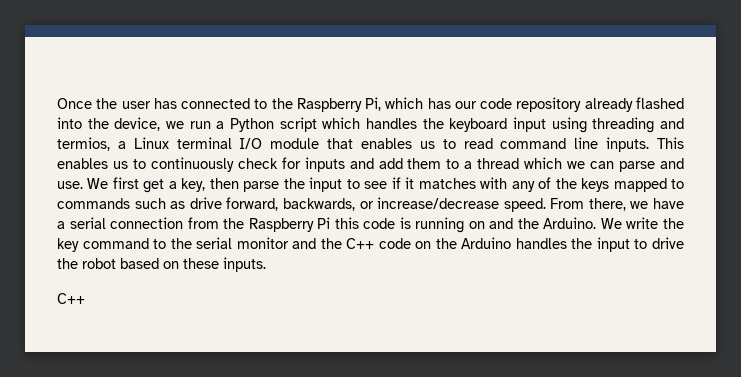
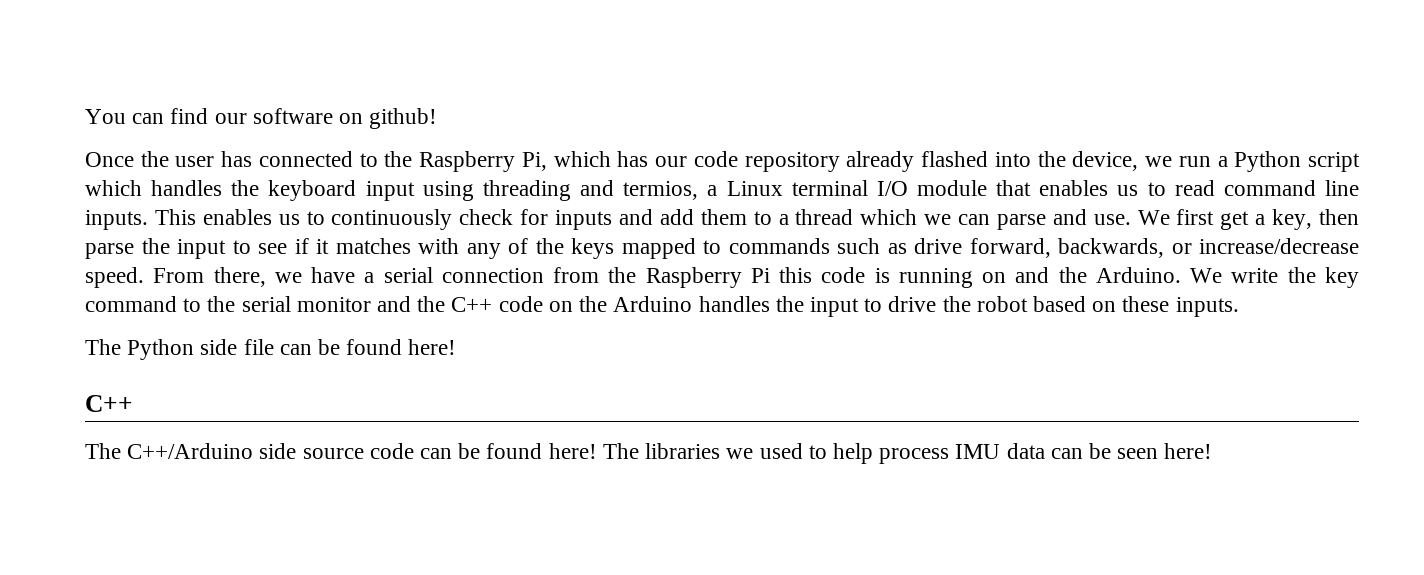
(57, 103) none -> [85,108,438,129] You can find our software on github! //
[57,293,85,304] C++ -> [85,339,457,360] [85,395,133,412] [85,443,1213,464] The Python side file can be found here! // C++ // The C++/Arduino side source code can be found here! The libraries we used to help process IMU data can be seen here!

